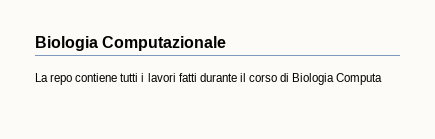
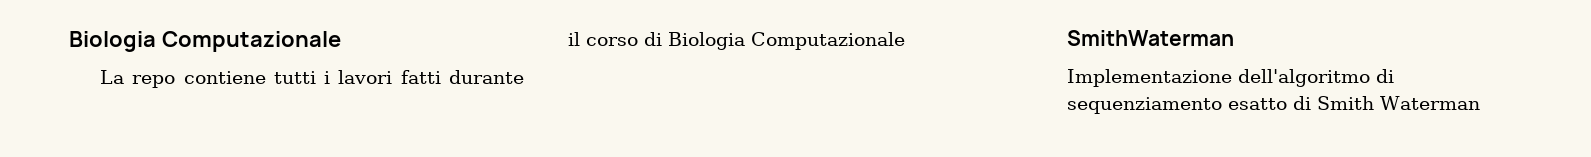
[336,73,383,85] Computa -> [751,32,905,50] [1067,30,1234,46] [1067,69,1394,87] [1067,96,1480,114] Computazionale // SmithWaterman // Implementazione dell'algoritmo di sequenziamento esatto di Smith Waterman

